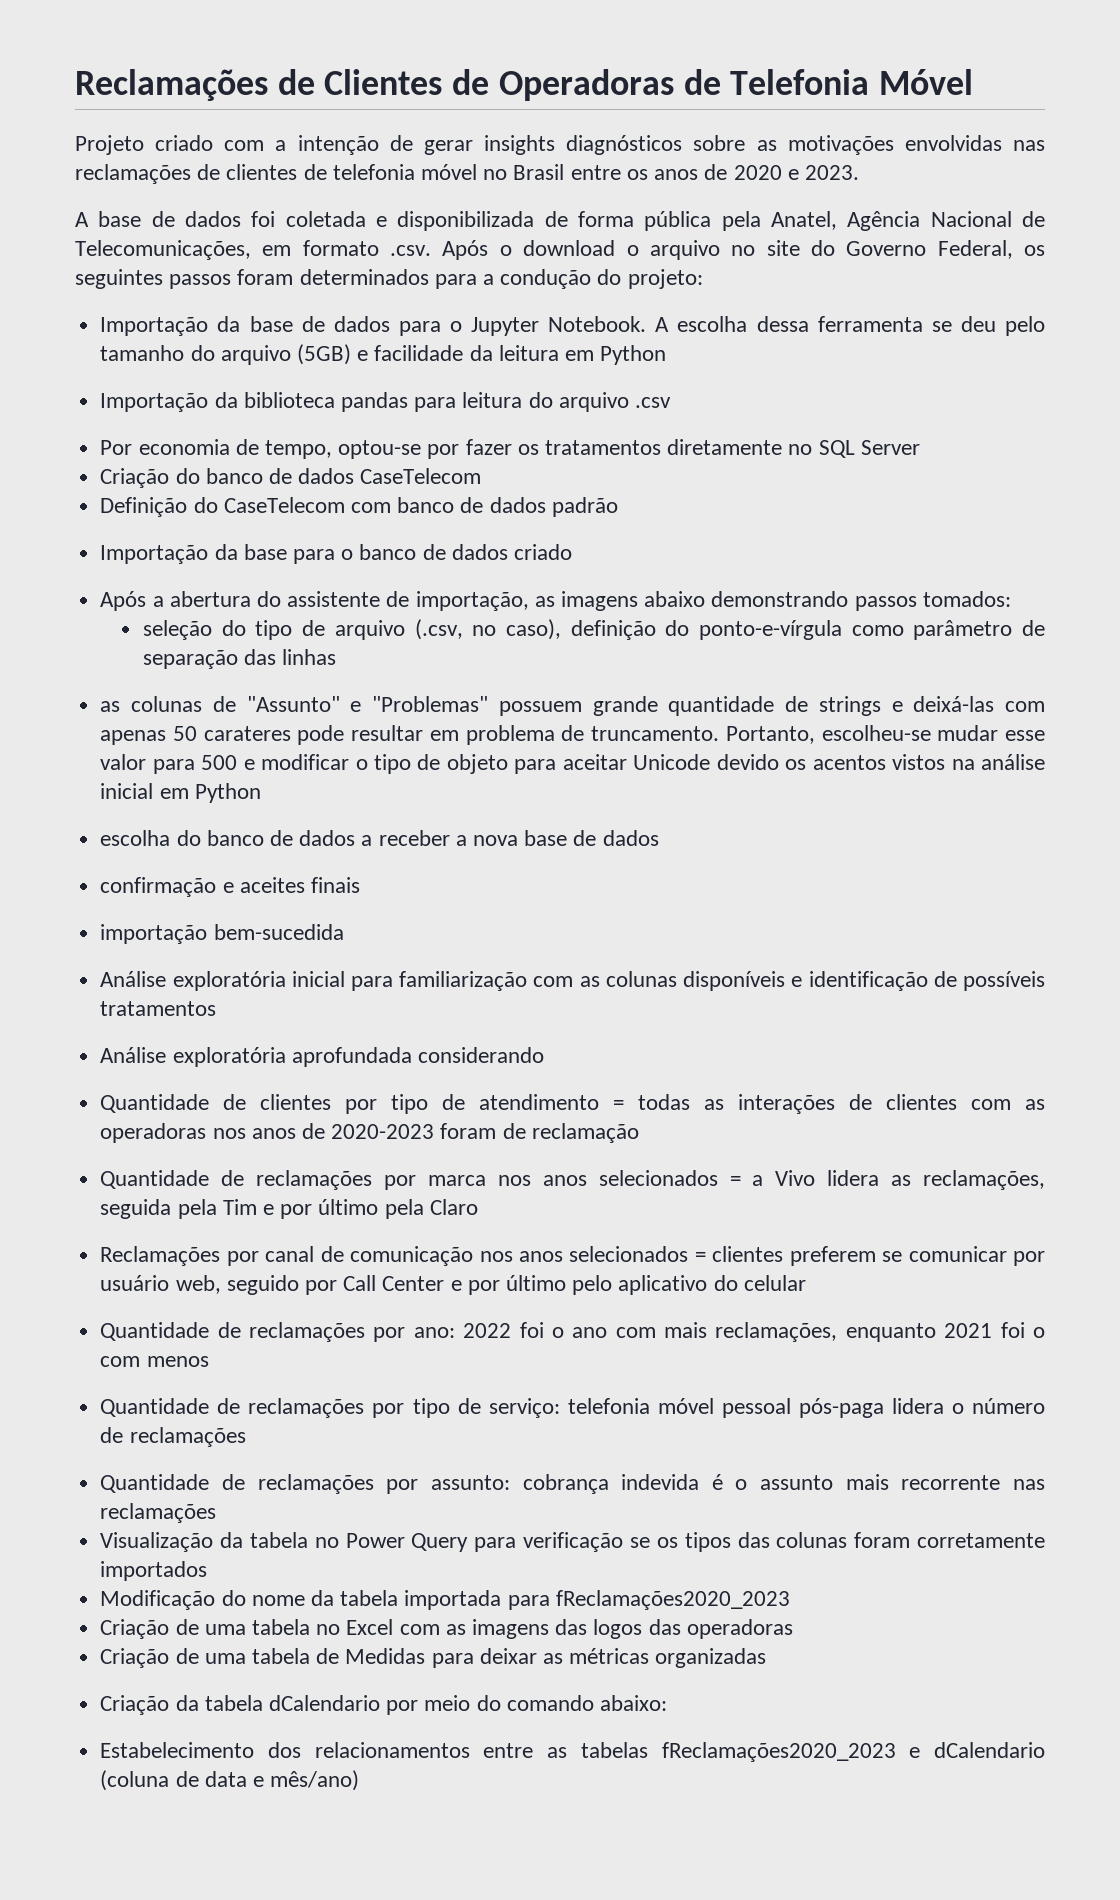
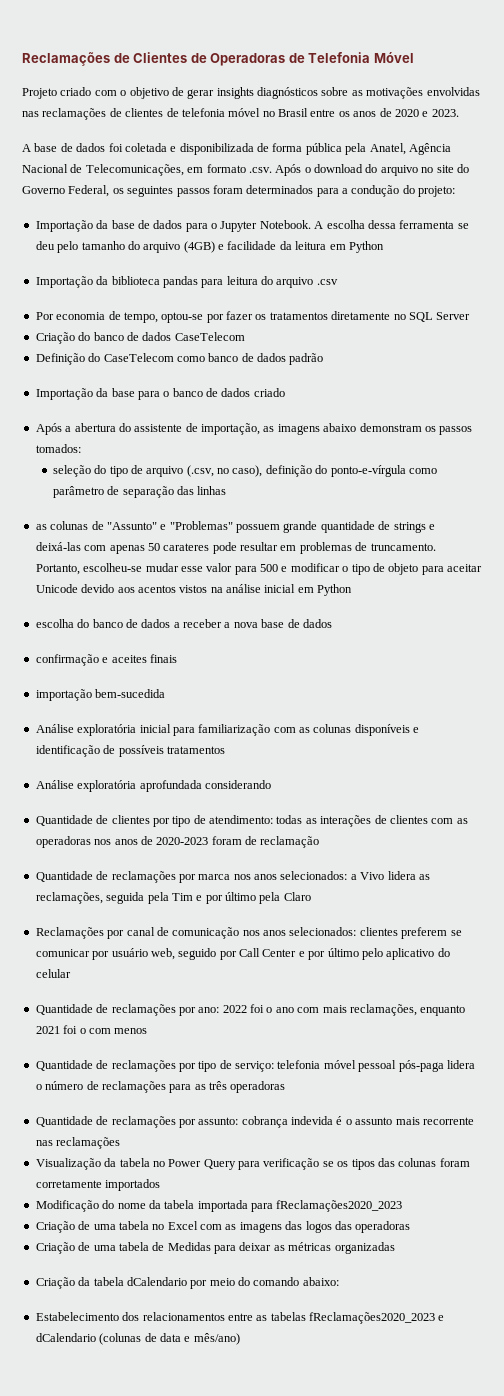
[275,135,379,155] a intenção -> [120,87,169,99] o objetivo
[626,245,639,256] o -> [365,164,378,173] do
[296,344,351,365] (5GB) -> [183,241,215,253] (4GB)
[350,502,391,513] com -> [176,356,205,362] como
[711,591,849,607] demonstrando -> [359,423,436,432] demonstram os
[465,725,555,745] problema -> [299,542,352,554] problemas
[785,759,807,770] os -> [117,587,135,593] aos
[479,1094,625,1110] atendimento = -> [209,815,273,824] atendimento:
[598,1170,741,1186] selecionados = -> [280,871,348,880] selecionados:
[569,1246,706,1262] selecionados = -> [289,927,357,936] selecionados:
(246, 1437) none -> [169,1081,286,1093] para as três operadoras
[100,1770,170,1791] (coluna -> [99,1333,142,1345] (colunas

